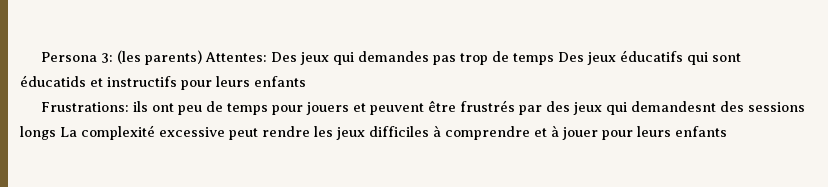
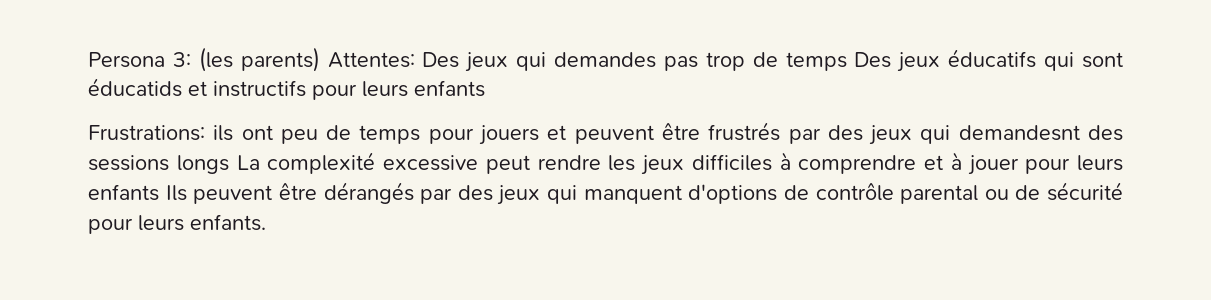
(727, 131) none -> [165,182,1123,205] [88,214,266,234] Ils peuvent être dérangés par des jeux qui manquent d'options de contrôle parental ou de sécurité pour leurs enfants.

